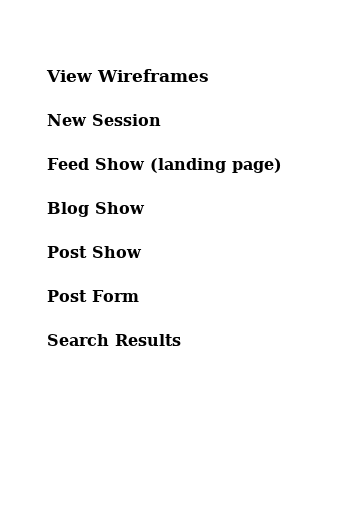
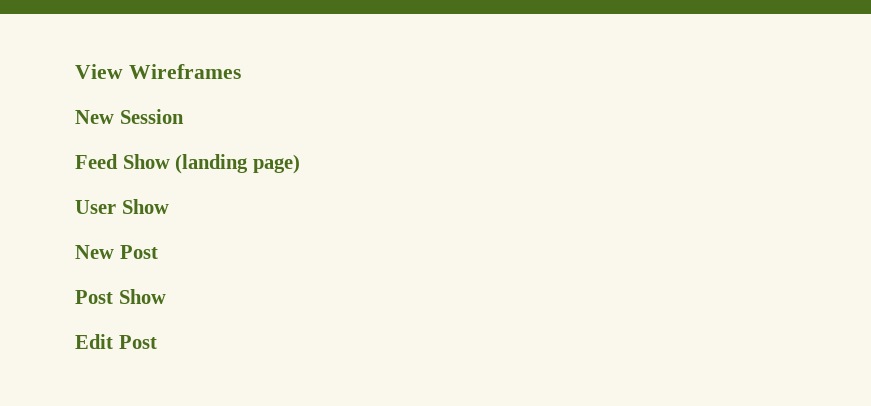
[47,202,145,217] Blog Show -> [75,199,169,214] [75,245,158,259] User Show // New Post
[47,290,139,302] [47,334,181,346] Post Form // Search Results -> [75,334,157,349] Edit Post

